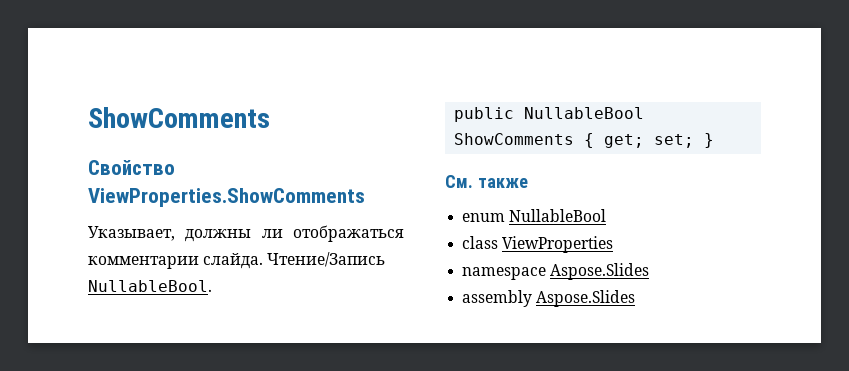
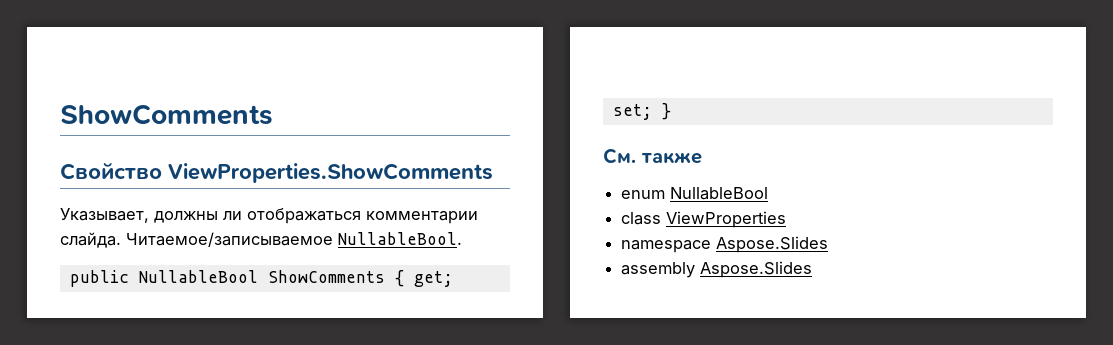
[267,252,386,267] Чтение/Запись -> [126,232,333,247] Читаемое/записываемое

